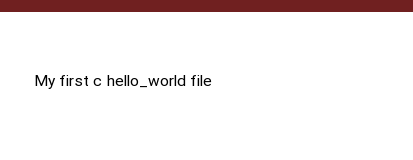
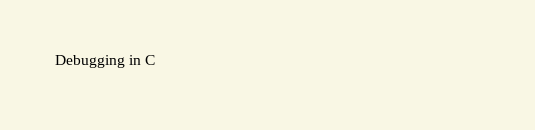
[34,75,212,89] My first c hello_world file -> [55,55,156,68] Debugging in C

